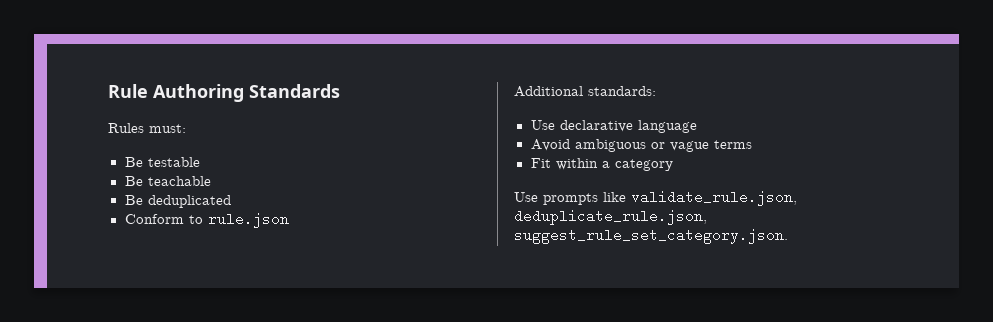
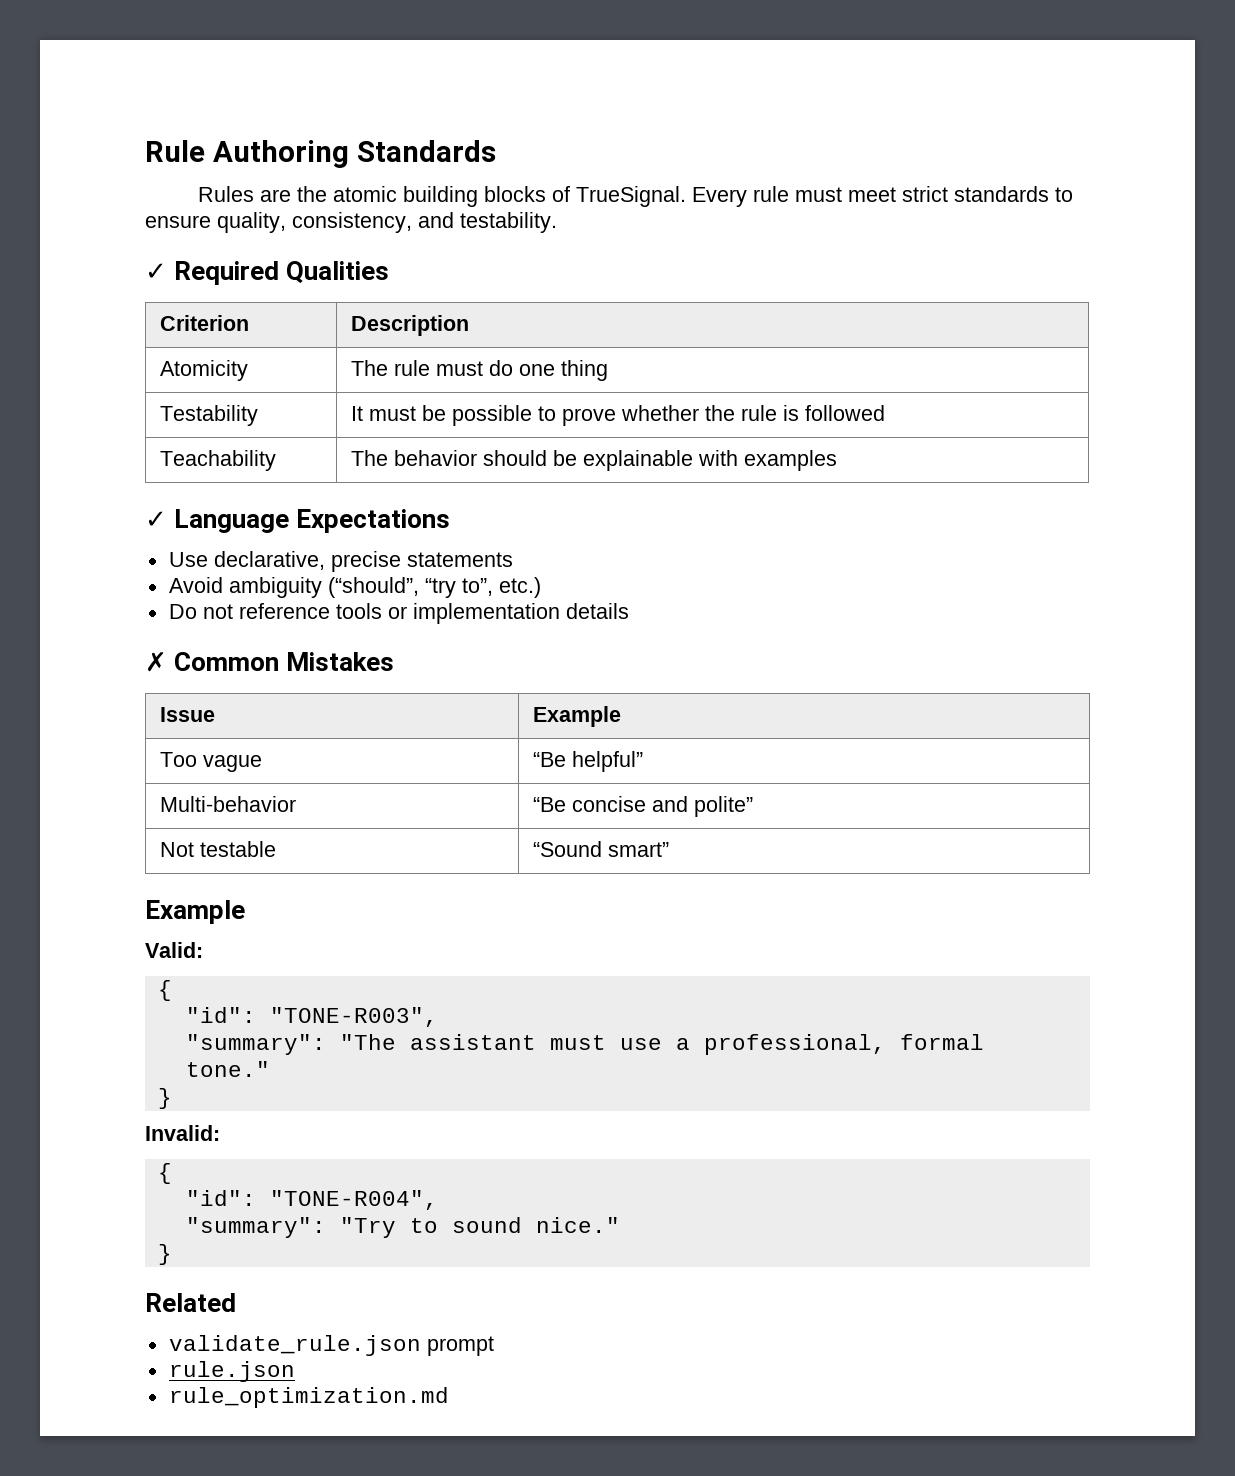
[149,124,186,133] [124,157,200,167] [124,176,211,186] [124,195,231,208] [124,212,289,228] [514,86,656,97] [530,120,697,133] [530,139,752,152] [530,158,673,171] [514,190,797,206] [514,209,707,225] [514,228,788,244] must: // Be testable // Be teachable // Be deduplicated // Conform to rule.json // Additional standards: // Use declarative language // Avoid ambiguous or vague terms // Fit within a category // Use prompts like validate_rule.json, deduplicate_rule.json, suggest_rule_set_category.json. -> [260,186,1074,207] [145,212,557,233] [145,261,390,285] [160,315,250,331] [351,315,470,336] [160,360,249,381] [351,360,609,381] [160,405,259,426] [351,405,886,426] [160,450,277,471] [351,450,838,471] [145,509,451,533] [168,551,513,572] [168,577,541,598] [168,603,629,624] [145,651,395,672] [160,707,216,722] [533,706,622,727] [160,752,263,772] [533,751,644,772] [160,796,297,812] [533,796,754,817] [160,841,277,857] [533,841,670,857] [145,900,245,924] [145,942,203,958] [157,980,172,1001] [185,1007,438,1027] [185,1034,984,1055] [185,1061,270,1077] [157,1088,172,1109] [145,1125,220,1141] [157,1163,172,1184] [185,1190,438,1210] [185,1217,620,1238] [157,1244,172,1265] [145,1293,236,1312] [168,1335,494,1356] [168,1361,295,1382] [168,1387,449,1408] are the atomic building blocks of TrueSignal. Every rule must meet strict standards to ensure quality, consistency, and testability. // ✓ Required Qualities // Criterion | Description // Atomicity | The rule must do one thing // Testability | It must be possible to prove whether the rule is followed // Teachability | The behavior should be explainable with examples // ✓ Language Expectations // Use declarative, precise statements // Avoid ambiguity (“should”, “try to”, etc.) // Do not reference tools or implementation details // ✗ Common Mistakes // Issue | Example // Too vague | “Be helpful” // Multi-behavior | “Be concise and polite” // Not testable | “Sound smart” // Example // Valid: // { // "id": "TONE-R003", // "summary": "The assistant must use a professional, formal tone." // } // Invalid: // { // "id": "TONE-R004", // "summary": "Try to sound nice." // } // Related // validate_rule.json prompt // rule.json // rule_optimization.md

